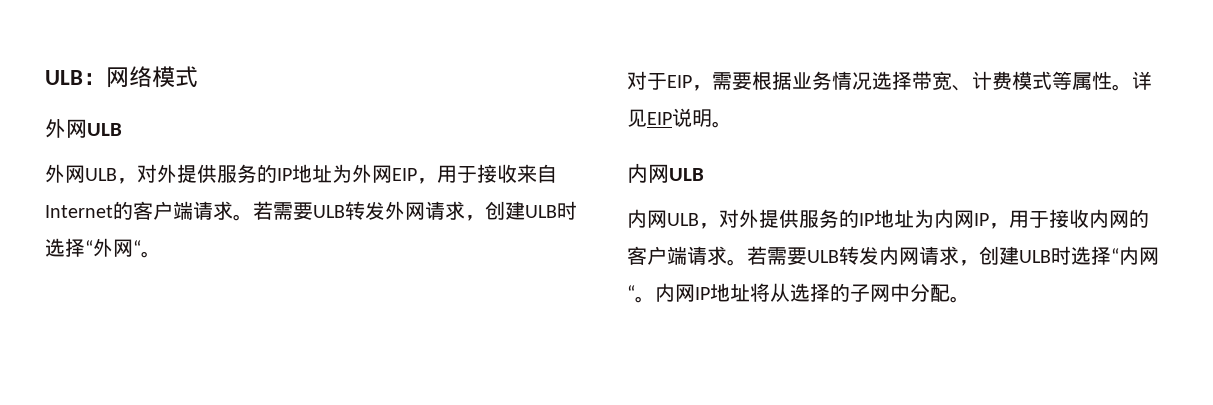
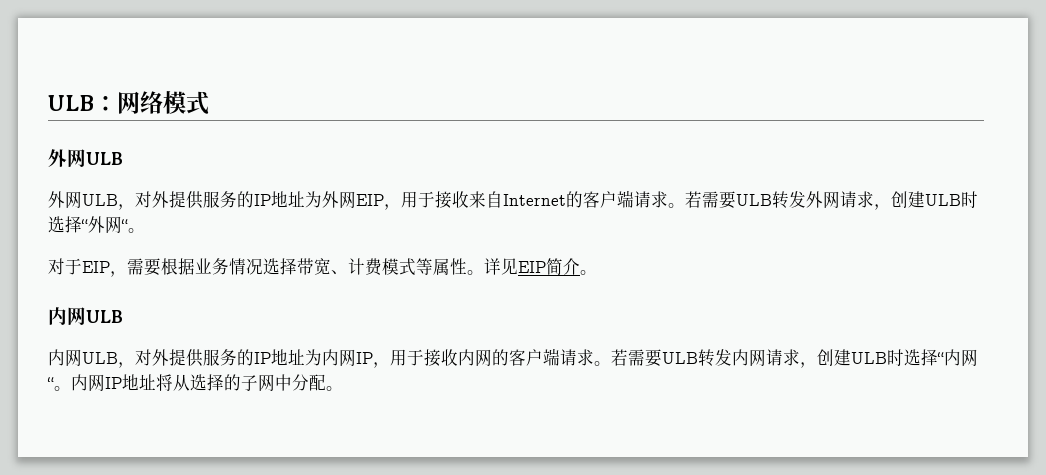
[672,108,712,127] 说明 -> [546,258,580,275] 简介

